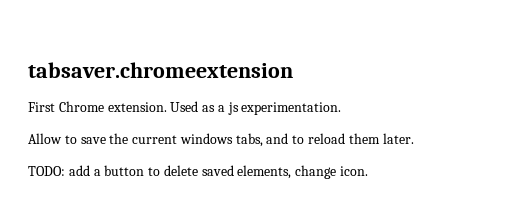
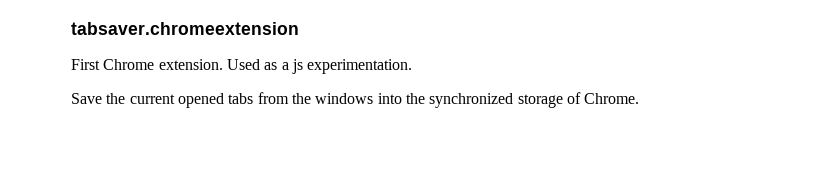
[28,133,414,147] [28,165,369,179] Allow to save the current windows tabs, and to reload them later. // TODO: add a button to delete saved elements, change icon. -> [71,92,640,108] Save the current opened tabs from the windows into the synchronized storage of Chrome.

